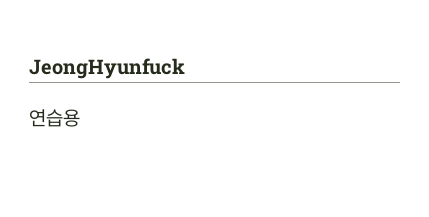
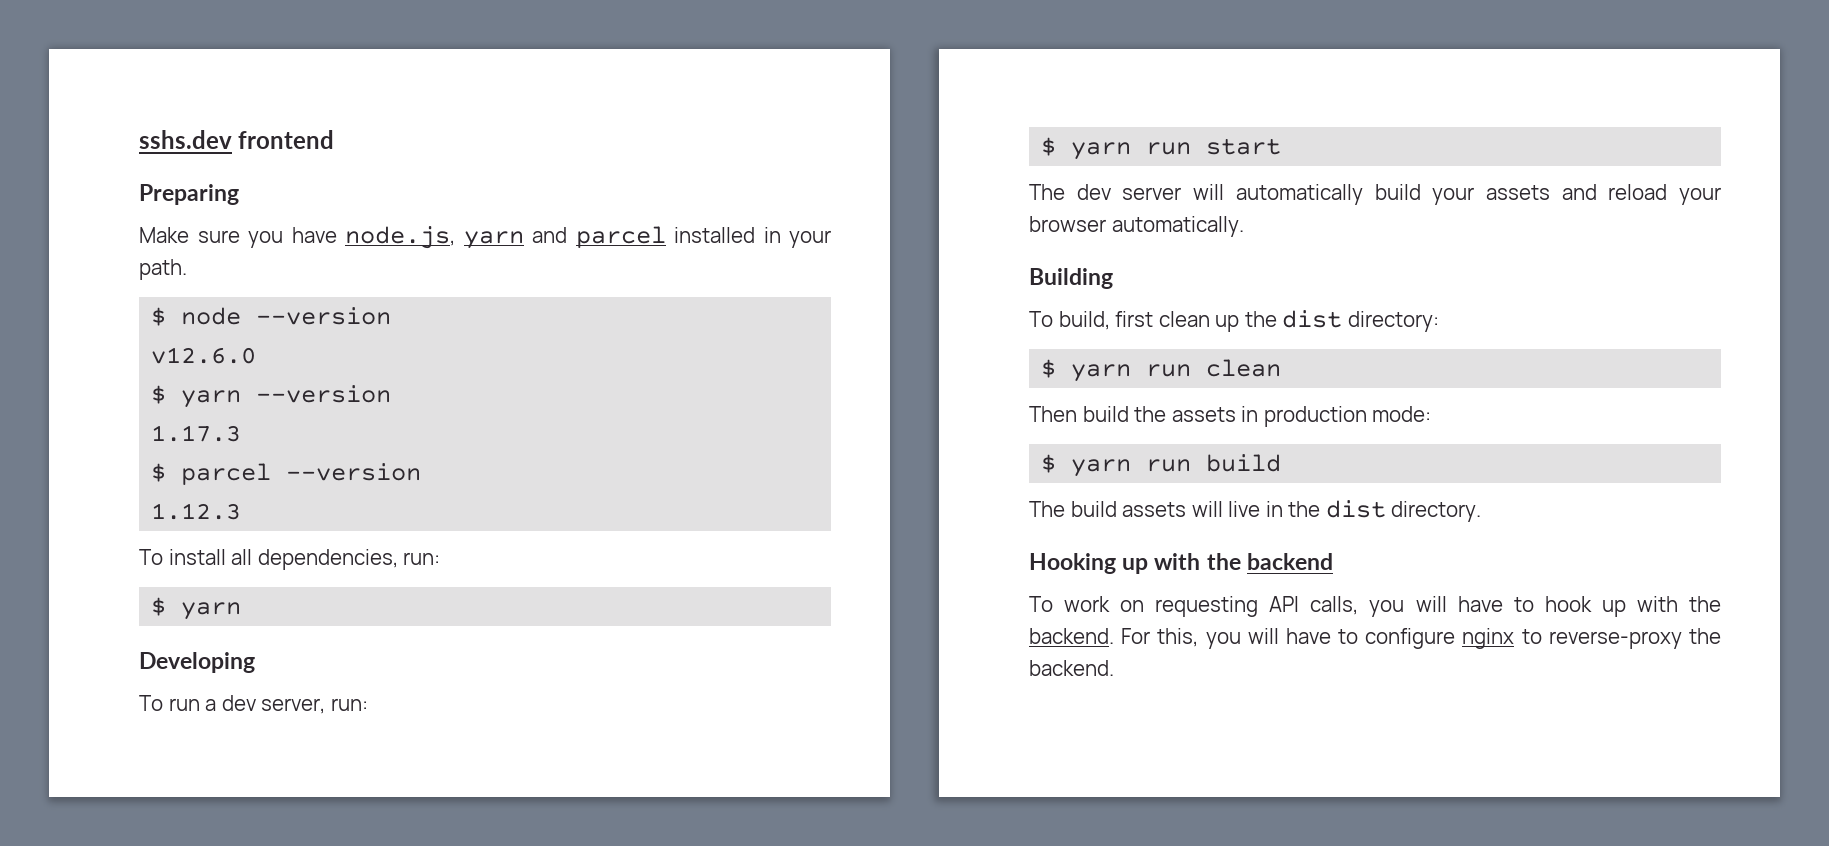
[29,58,185,79] [29,109,80,127] JeongHyunfuck // 연습용 -> [139,130,335,149] [139,184,239,205] [139,226,831,249] [139,259,187,280] [151,307,392,326] [151,347,257,364] [151,385,392,408] [151,425,242,442] [151,463,422,485] [151,503,242,520] [139,549,441,570] [151,597,242,620] [139,652,255,673] [139,695,368,714] [1041,137,1282,160] [1029,184,1722,205] [1029,216,1244,237] [1029,268,1113,289] [1029,310,1439,332] [1041,359,1282,382] [1029,406,1432,427] [1041,454,1282,477] [1029,500,1482,522] [1029,553,1333,574] [1029,596,1721,617] [1029,628,1721,649] [1029,660,1114,676] sshs.dev frontend // Preparing // Make sure you have node.js, yarn and parcel installed in your path. // $ node --version // v12.6.0 // $ yarn --version // 1.17.3 // $ parcel --version // 1.12.3 // To install all dependencies, run: // $ yarn // Developing // To run a dev server, run: // $ yarn run start // The dev server will automatically build your assets and reload your browser automatically. // Building // To build, first clean up the dist directory: // $ yarn run clean // Then build the assets in production mode: // $ yarn run build // The build assets will live in the dist directory. // Hooking up with the backend // To work on requesting API calls, you will have to hook up with the backend. For this, you will have to configure nginx to reverse-proxy the backend.

